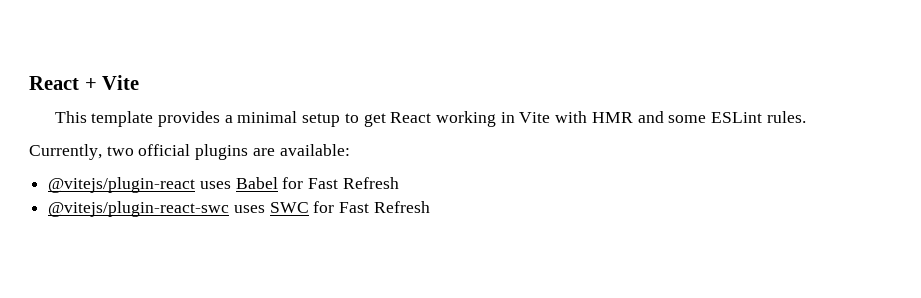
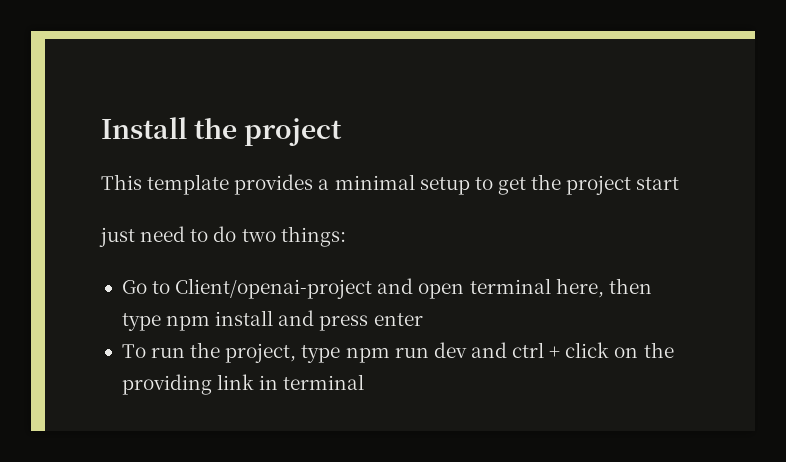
[29,75,140,90] React + Vite -> [101,117,343,146] Install the project
[390,111,806,127] [29,144,350,160] [48,177,399,193] [48,201,430,217] React working in Vite with HMR and some ESLint rules. // Currently, two official plugins are available: // @vitejs/plugin-react uses Babel for Fast Refresh // @vitejs/plugin-react-swc uses SWC for Fast Refresh -> [531,174,680,195] [99,226,346,247] [121,278,652,299] [121,310,423,331] [121,342,674,363] [121,374,365,395] the project start // just need to do two things: // Go to Client/openai-project and open terminal here, then type npm install and press enter // To run the project, type npm run dev and ctrl + click on the providing link in terminal

